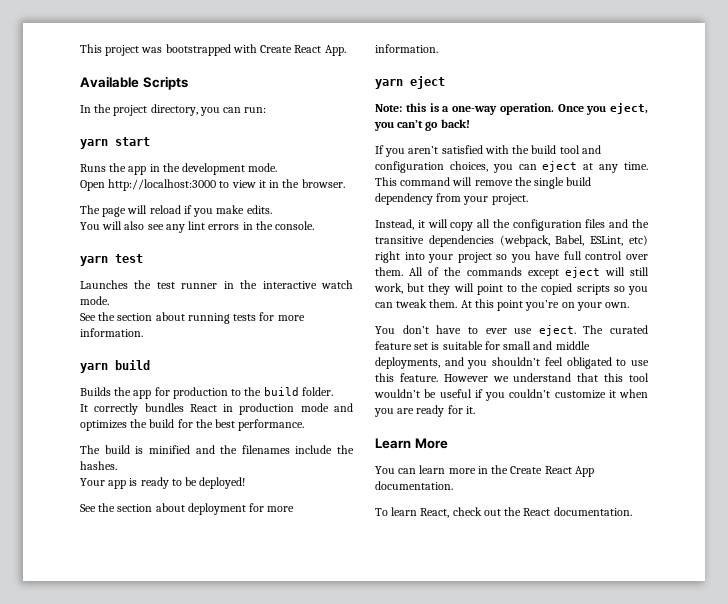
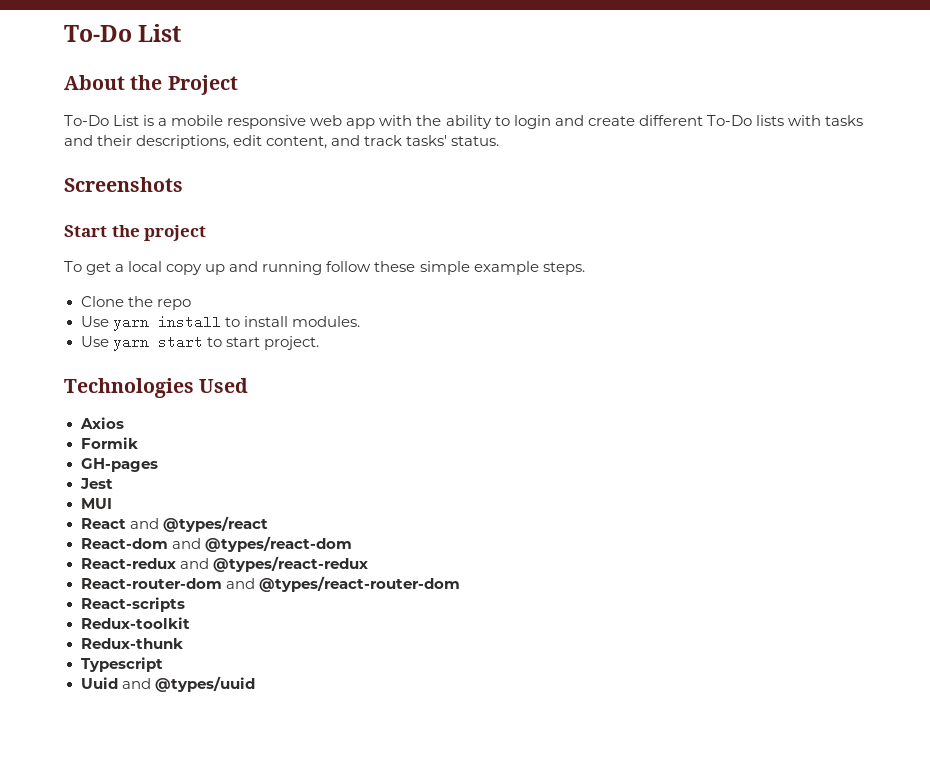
[80,44,346,56] [80,76,188,90] [80,104,267,116] [80,137,150,149] [80,163,278,175] [80,179,345,191] [80,205,272,217] [80,221,315,233] [80,254,143,266] [80,280,353,289] [80,296,109,305] [80,312,305,324] [80,328,143,337] [80,360,150,373] [80,387,333,399] [80,403,353,415] [80,419,305,431] [80,445,354,454] [80,461,117,470] [80,477,246,489] [80,503,295,515] [375,44,438,53] [375,76,445,89] [375,103,648,115] [374,119,470,131] [375,145,601,157] [375,161,648,173] [375,177,592,189] [375,193,528,205] [375,219,649,231] [375,235,648,247] [375,251,648,263] [375,267,649,279] [374,283,648,295] [375,299,630,311] [375,325,648,336] [375,341,590,350] [375,357,649,369] [375,373,649,382] [374,389,648,401] [374,405,475,417] [375,438,448,449] [375,465,594,477] [375,481,453,490] [375,507,632,518] This project was bootstrapped with Create React App. // Available Scripts // In the project directory, you can run: // yarn start // Runs the app in the development mode. // Open http://localhost:3000 to view it in the browser. // The page will reload if you make edits. // You will also see any lint errors in the console. // yarn test // Launches the test runner in the interactive watch mode. // See the section about running tests for more information. // yarn build // Builds the app for production to the build folder. // It correctly bundles React in production mode and optimizes the build for the best performance. // The build is minified and the filenames include the hashes. // Your app is ready to be deployed! // See the section about deployment for more information. // yarn eject // Note: this is a one-way operation. Once you eject, you can’t go back! // If you aren’t satisfied with the build tool and configuration choices, you can eject at any time. This command will remove the single build dependency from your project. // Instead, it will copy all the configuration files and the transitive dependencies (webpack, Babel, ESLint, etc) right into your project so you have full control over them. All of the commands except eject will still work, but they will point to the copied scripts so you can tweak them. At this point you’re on your own. // You don’t have to ever use eject. The curated feature set is suitable for small and middle deployments, and you shouldn’t feel obligated to use this feature. However we understand that this tool wouldn’t be useful if you couldn’t customize it when you are ready for it. // Learn More // You can learn more in the Create React App documentation. // To learn React, check out the React documentation. -> [64,24,182,42] [64,75,238,95] [64,115,863,129] [64,135,500,149] [64,177,183,192] [64,225,207,241] [64,261,585,275] [80,296,191,310] [80,315,360,331] [80,335,319,351] [64,378,249,398] [79,417,124,429] [80,437,138,449] [80,458,158,472] [79,478,113,489] [80,498,112,509] [80,516,268,532] [80,536,352,552] [80,556,368,572] [80,576,460,592] [80,597,185,612] [80,617,190,629] [80,638,183,649] [80,657,163,672] [80,676,255,692] To-Do List // About the Project // To-Do List is a mobile responsive web app with the ability to login and create different To-Do lists with tasks and their descriptions, edit content, and track tasks' status. // Screenshots // Start the project // To get a local copy up and running follow these simple example steps. // Clone the repo // Use yarn install to install modules. // Use yarn start to start project. // Technologies Used // Axios // Formik // GH-pages // Jest // MUI // React and @types/react // React-dom and @types/react-dom // React-redux and @types/react-redux // React-router-dom and @types/react-router-dom // React-scripts // Redux-toolkit // Redux-thunk // Typescript // Uuid and @types/uuid

